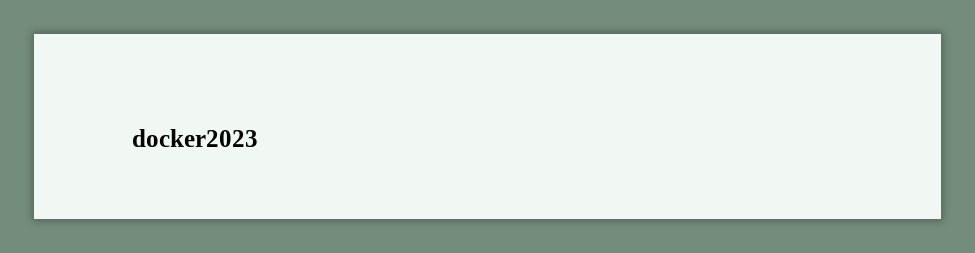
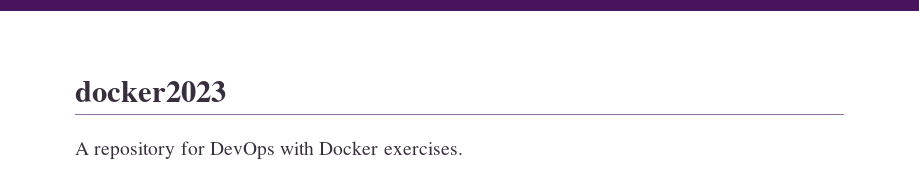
(258, 138) none -> [75,141,463,160] // A repository for DevOps with Docker exercises.

